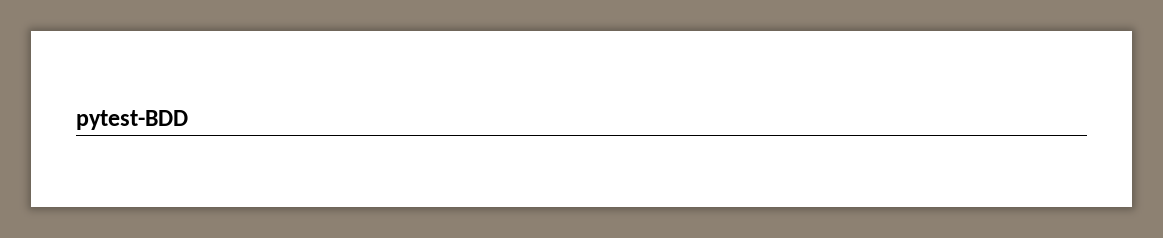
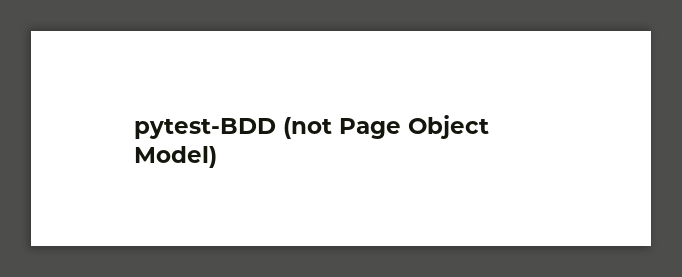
(188, 120) none -> [283,115,489,139] [134,146,217,168] (not Page Object Model)

